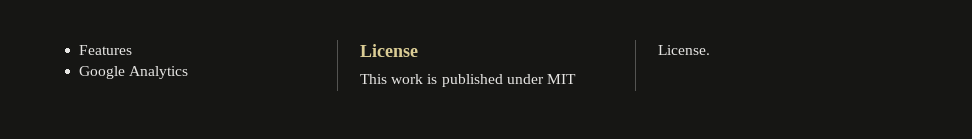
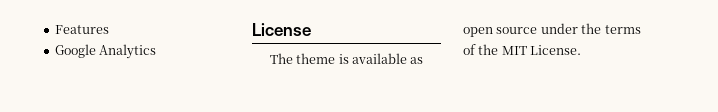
[360,74,544,87] This work is published under -> [269,53,424,64] [463,23,641,37] [463,44,499,55] The theme is available as open source under the terms of the

